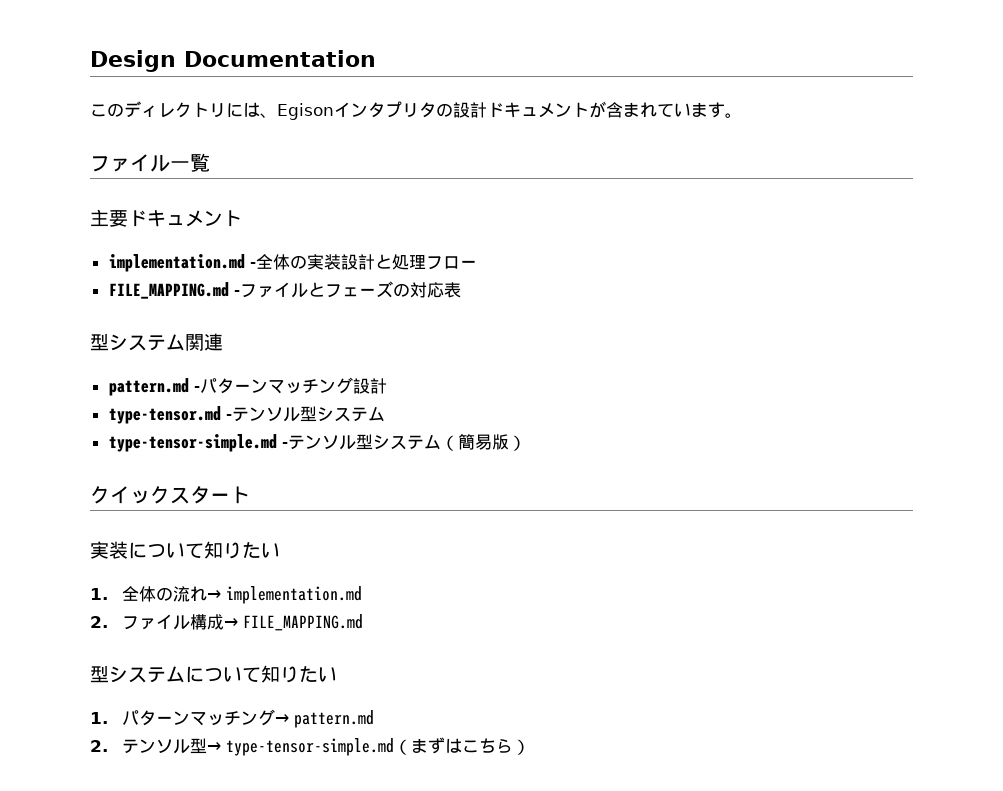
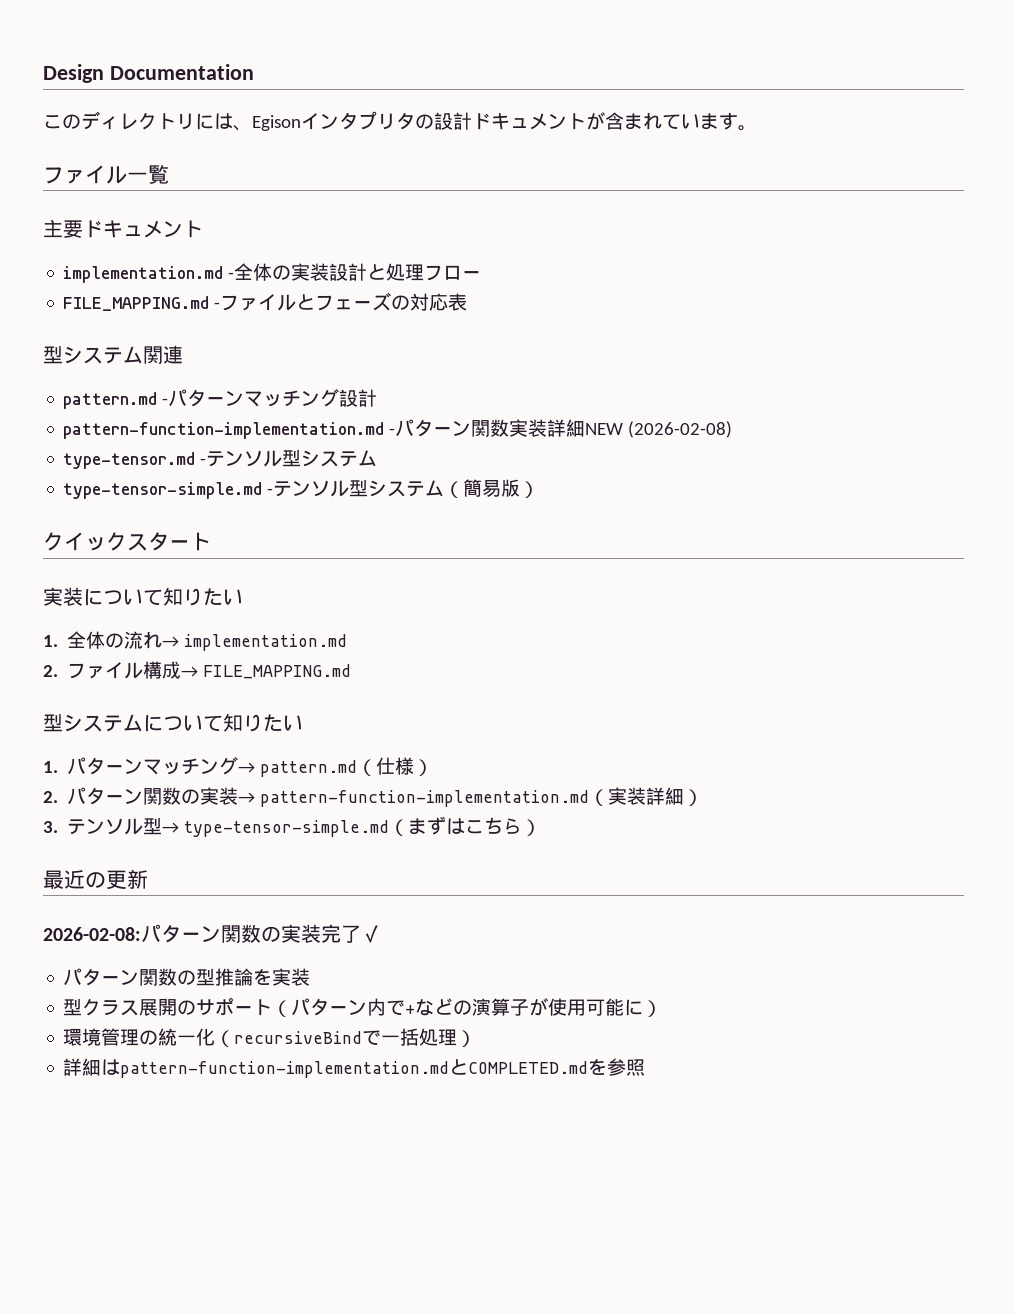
(387, 386) none -> [63,419,733,439] // pattern-function-implementation.md -パターン関数実装詳細NEW (2026-02-08)
[90,740,108,752] // 2. -> [357,757,434,776] [43,787,704,807] [43,821,58,833] （仕様） // 2.パターン関数の実装→ pattern-function-implementation.md（実装詳細） // 3.
(531, 747) none -> [43,869,148,890] [43,924,381,943] [63,968,311,986] [63,998,663,1017] [63,1028,477,1047] [63,1058,646,1078] // 最近の更新 // 2026-02-08:パターン関数の実装完了✓ // パターン関数の型推論を実装 // 型クラス展開のサポート（パターン内で+などの演算子が使用可能に） // 環境管理の統一化（recursiveBindで一括処理） // 詳細はpattern-function-implementation.mdとCOMPLETED.mdを参照

